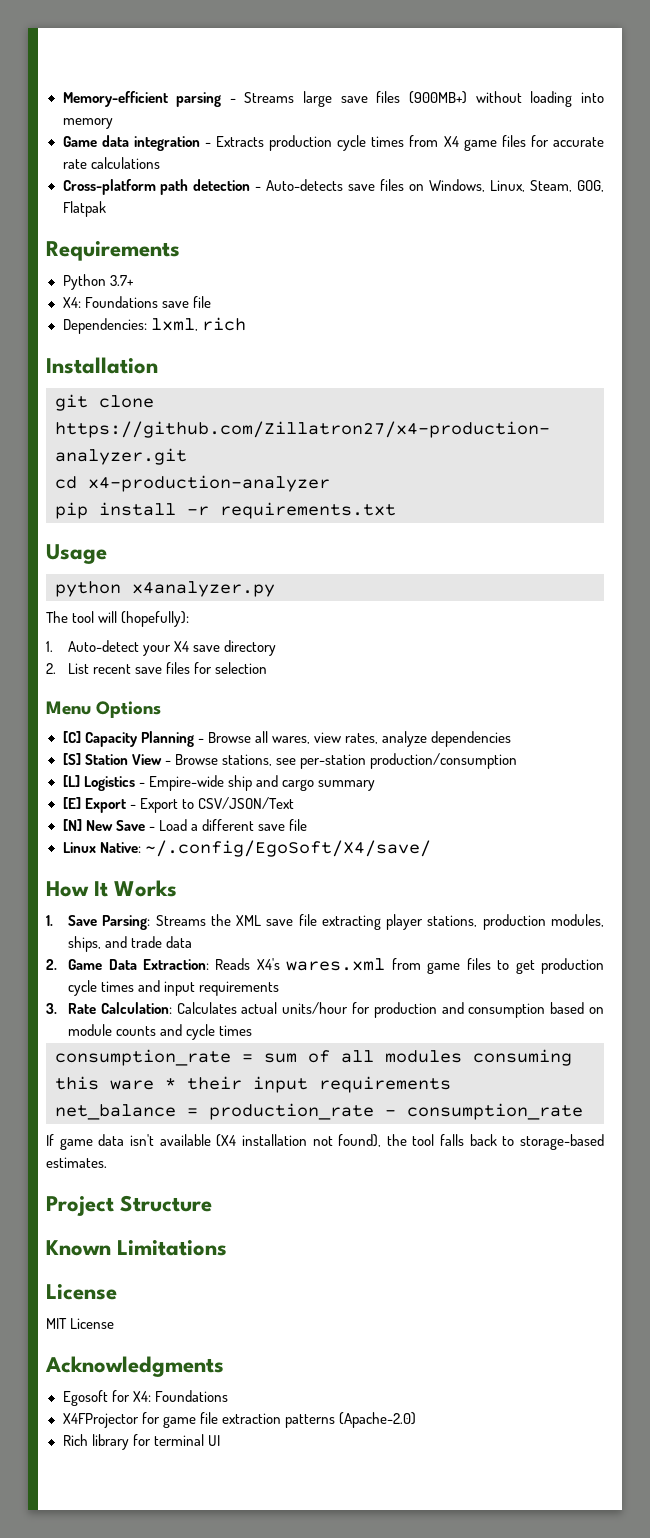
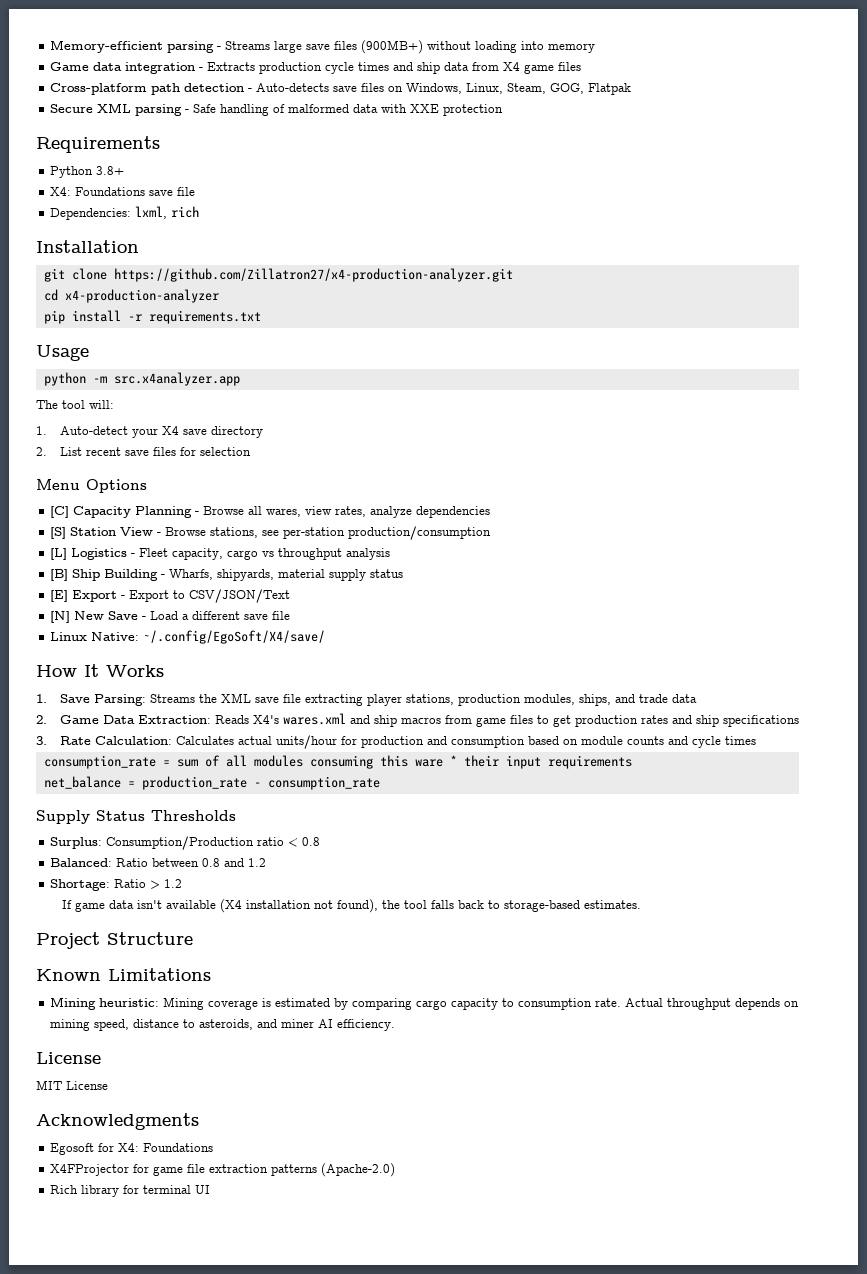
(405, 141) none -> [393,62,470,74] and ship data
[530,135,605,147] [62,157,160,169] for accurate rate calculations -> (582, 66) none
(106, 209) none -> [50,103,504,116] // Secure XML parsing - Safe handling of malformed data with XXE protection
[109,275,134,286] 3.7+ -> [96,166,125,175] 3.8+
[132,581,275,597] x4analyzer.py -> [92,372,240,386] -m src.x4analyzer.app
[98,611,190,627] will (hopefully): -> [89,400,114,409] will:
[148,775,375,791] Empire-wide ship and cargo summary -> [139,548,391,560] [50,569,404,581] Fleet capacity, cargo vs throughput analysis // [B] Ship Building - Wharfs, shipyards, material supply status
(386, 964) none -> [349,715,441,727] and ship macros
[68,980,280,996] cycle times and input requirements -> [640,715,799,727] rates and ship specifications
(583, 1111) none -> [36,810,236,824] [50,836,321,850] [50,858,267,867] [50,879,183,891] // Supply Status Thresholds // Surplus: Consumption/Production ratio < 0.8 // Balanced: Ratio between 0.8 and 1.2 // Shortage: Ratio > 1.2
(228, 1248) none -> [50,997,800,1010] [50,1019,396,1031] // Mining heuristic: Mining coverage is estimated by comparing cargo capacity to consumption rate. Actual throughput depends on mining speed, distance to asteroids, and miner AI efficiency.

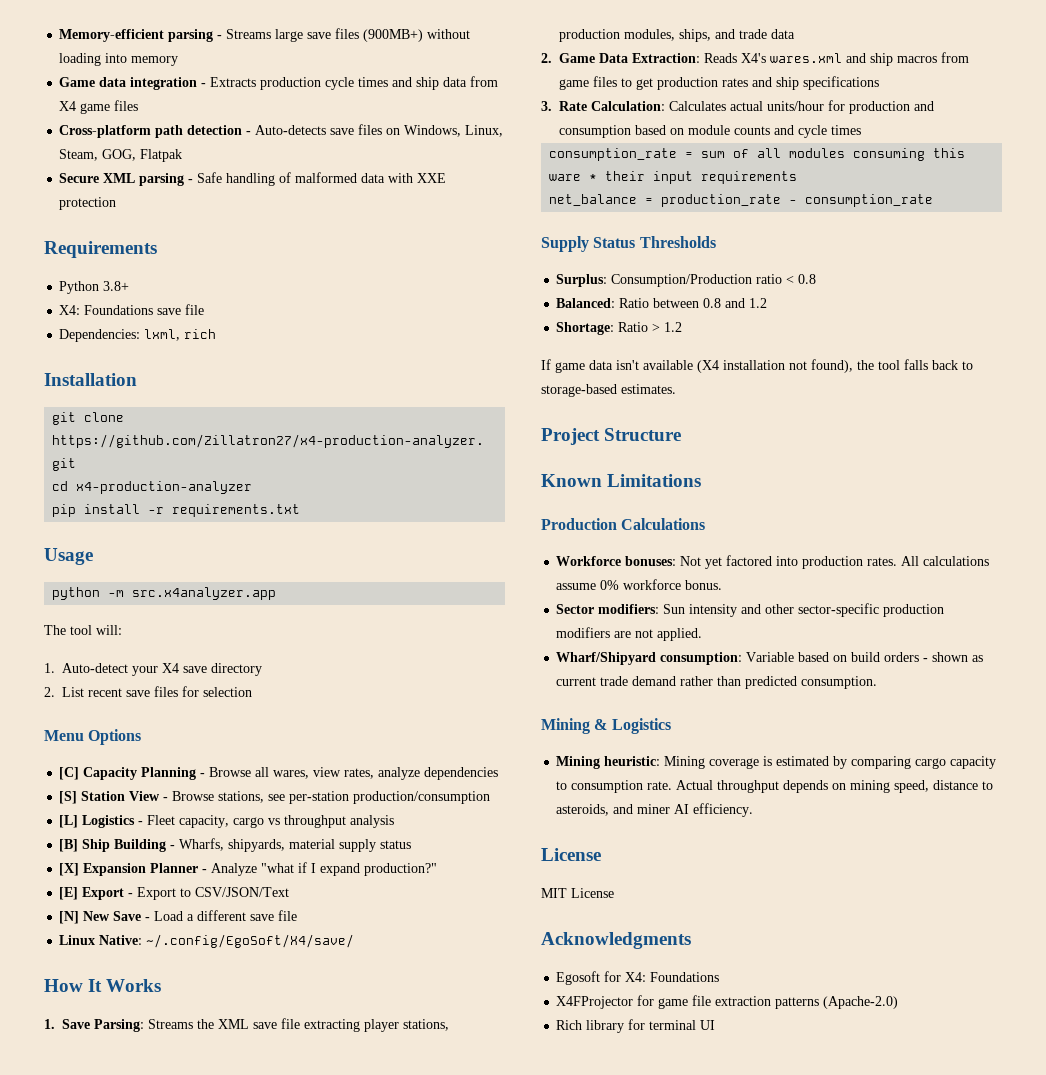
(404, 573) none -> [59,862,438,876] // [X] Expansion Planner - Analyze "what if I expand production?"
(211, 974) none -> [541,518,706,530] [556,555,990,569] [556,579,723,590] [556,603,945,617] [556,627,703,641] [556,652,984,665] [556,676,878,689] [541,718,671,734] // Production Calculations // Workforce bonuses: Not yet factored into production rates. All calculations assume 0% workforce bonus. // Sector modifiers: Sun intensity and other sector-specific production modifiers are not applied. // Wharf/Shipyard consumption: Variable based on build orders - shown as current trade demand rather than predicted consumption. // Mining & Logistics

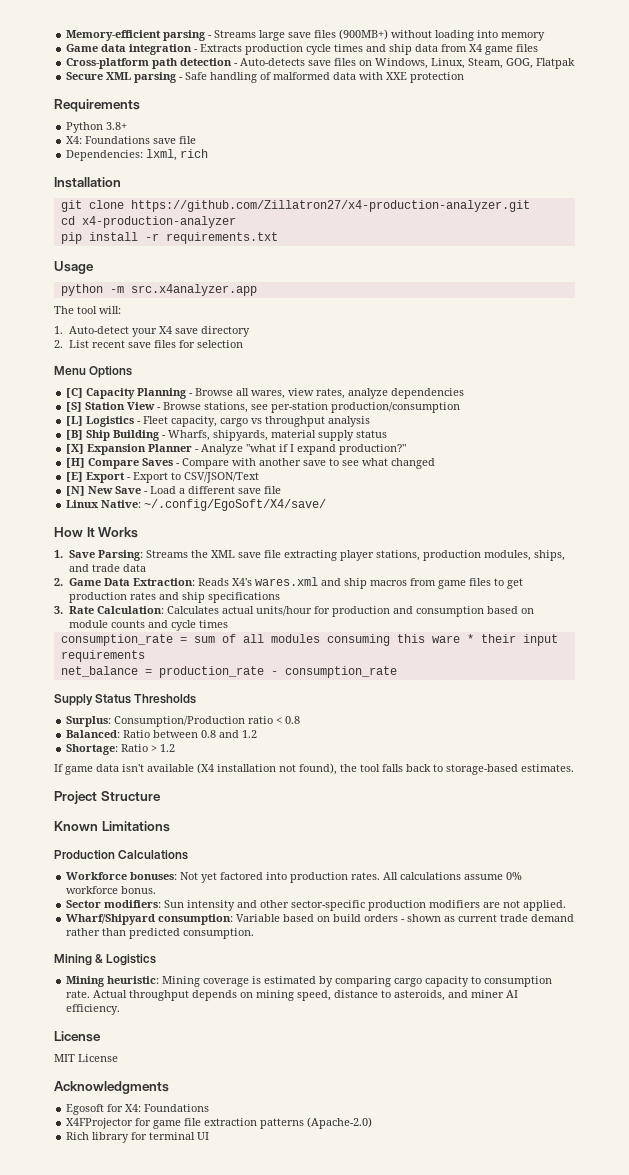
(438, 869) none -> [66,458,436,469] // [H] Compare Saves - Compare with another save to see what changed

